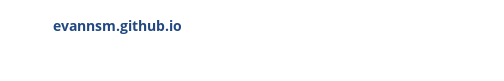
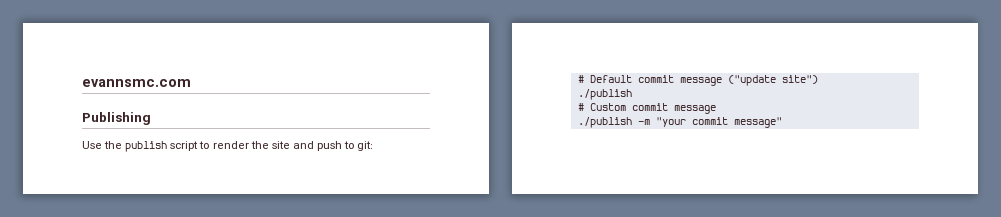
[53,20,182,34] evannsm.github.io -> [82,79,191,87] [82,112,151,125] [82,141,374,152] [577,75,818,86] [577,89,632,100] [577,103,716,114] [577,117,782,128] evannsmc.com // Publishing // Use the publish script to render the site and push to git: // # Default commit message ("update site") // ./publish // # Custom commit message // ./publish -m "your commit message"

